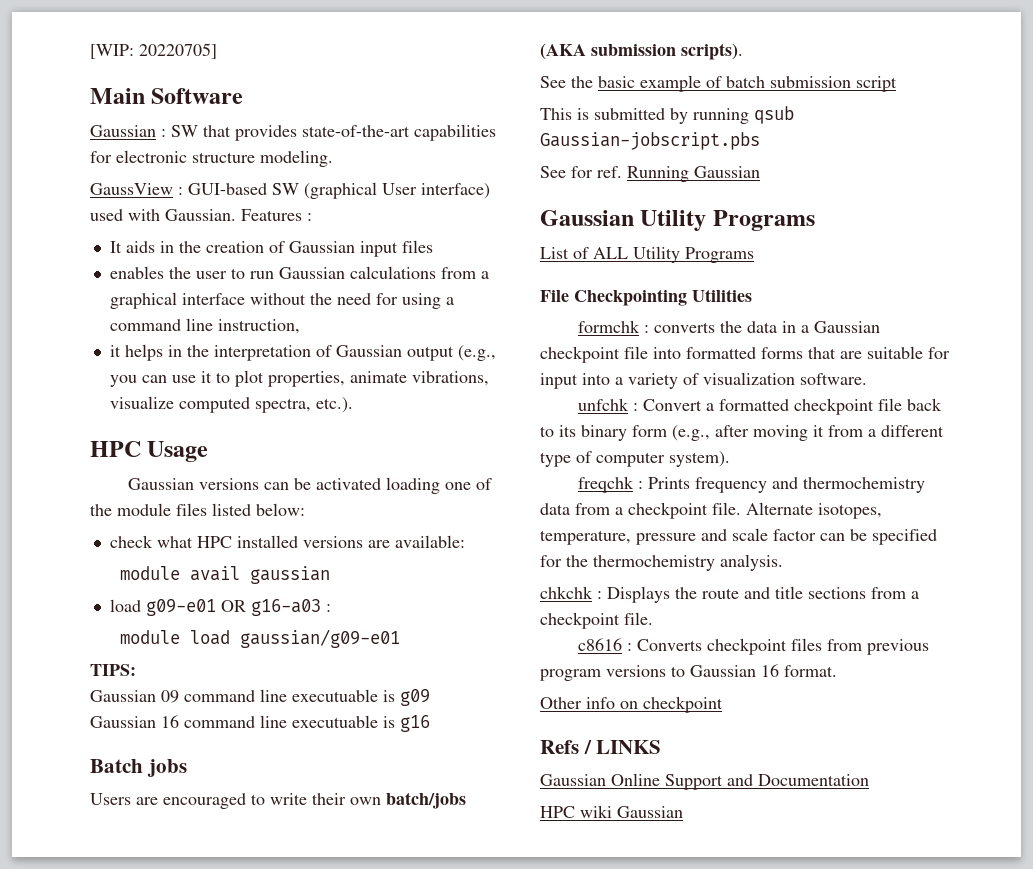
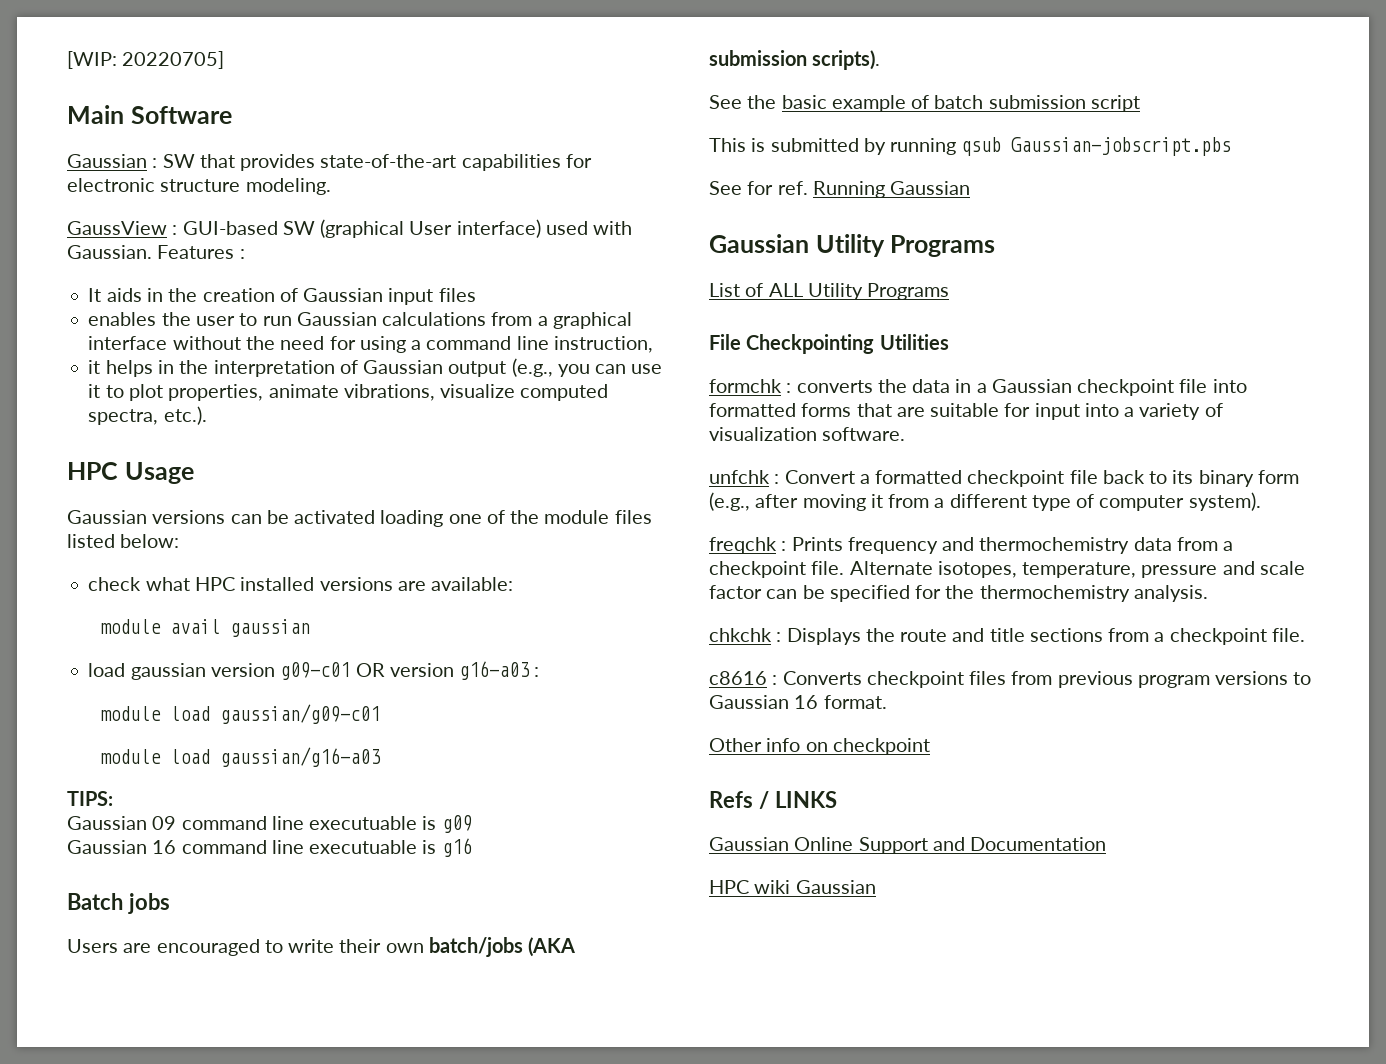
[145,599,246,616] g09-e01 OR -> [130,662,454,680] gaussian version g09-c01 OR version
[240,629,401,648] gaussian/g09-e01 -> [220,704,381,724] [100,747,382,767] gaussian/g09-c01 // module load gaussian/g16-a03

